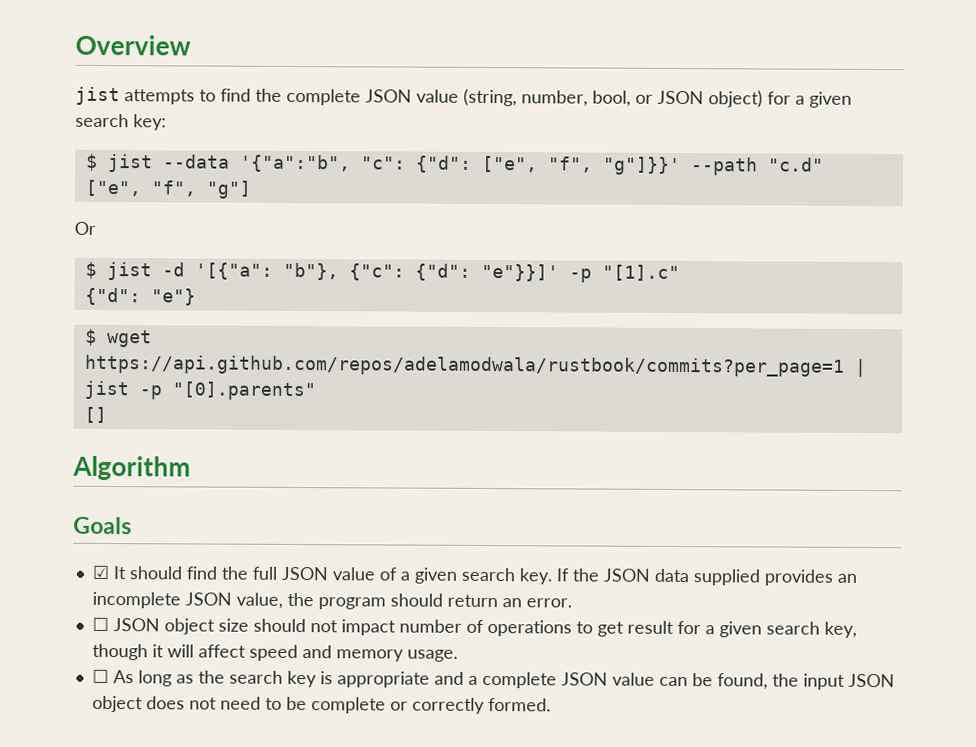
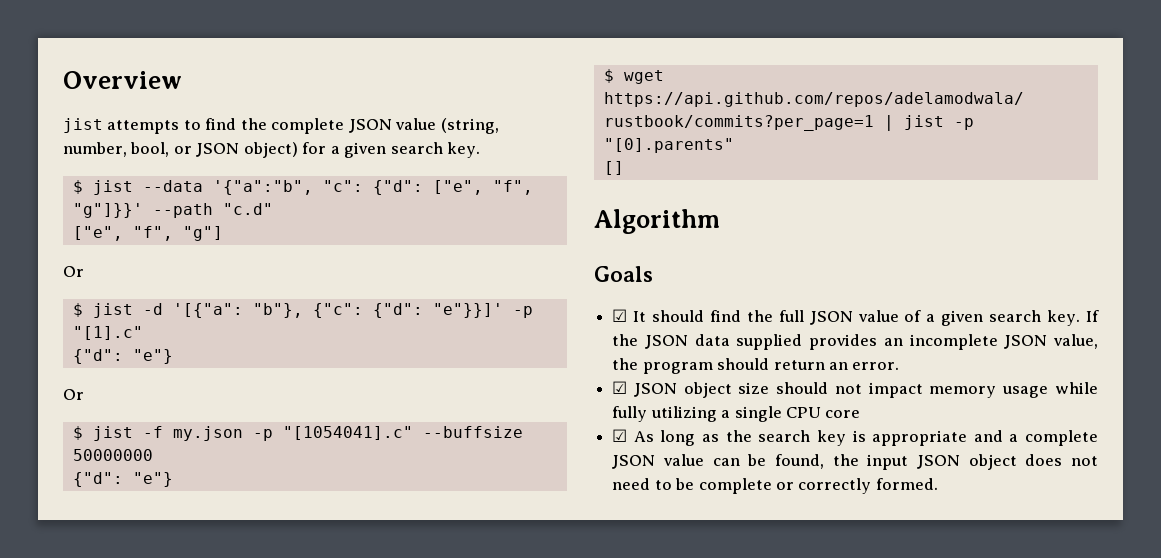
[133,114,167,131] key: -> [447,142,481,158] key.
(196, 297) none -> [63,389,84,400] [72,426,523,441] [72,449,153,461] [72,472,173,487] // Or // $ jist -f my.json -p "[1054041].c" --buffsize 50000000 // {"d": "e"}
[91,616,109,632] ☐ -> [612,381,628,394] ☑
[398,619,857,638] [91,643,458,662] [91,668,109,684] number of operations to get result for a given search key, though it will affect speed and memory usage. // ☐ -> [929,382,1098,398] [612,406,861,422] [612,429,628,442] memory usage while fully utilizing a single CPU core // ☑

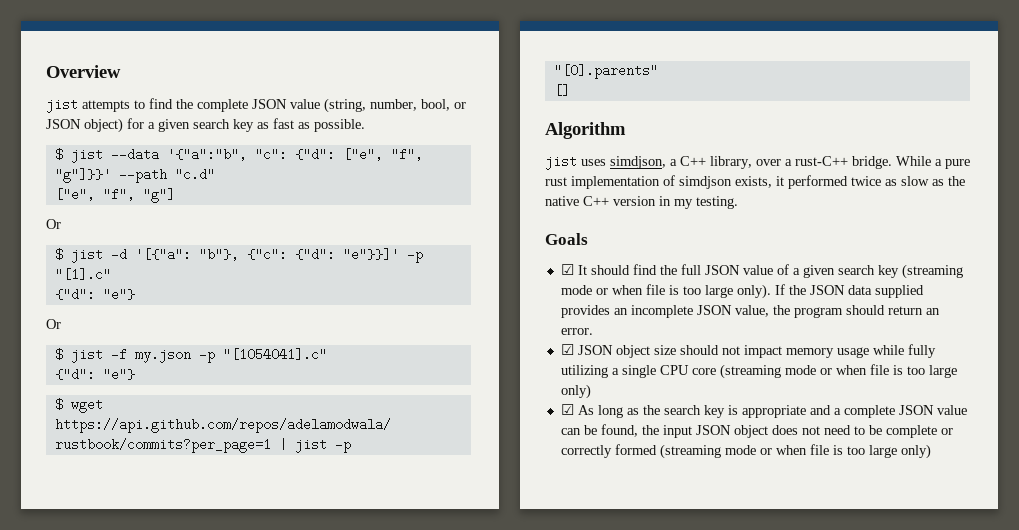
[447,142,481,158] key. -> [233,118,365,132] key as fast as possible.
[422,426,523,438] [72,449,153,461] --buffsize 50000000 -> (327, 354) none
(720, 221) none -> [545,156,970,170] [545,175,965,189] [545,196,738,209] // jist uses simdjson, a C++ library, over a rust-C++ bridge. While a pure rust implementation of simdjson exists, it performed twice as slow as the native C++ version in my testing.
[1047,310,1081,326] key. -> [877,264,963,279] [560,284,771,299] key (streaming mode or when file is too large only).
(861, 414) none -> [719,364,957,379] [560,384,591,399] (streaming mode or when file is too large only)
[875,478,938,490] formed. -> [614,444,931,459] formed (streaming mode or when file is too large only)

